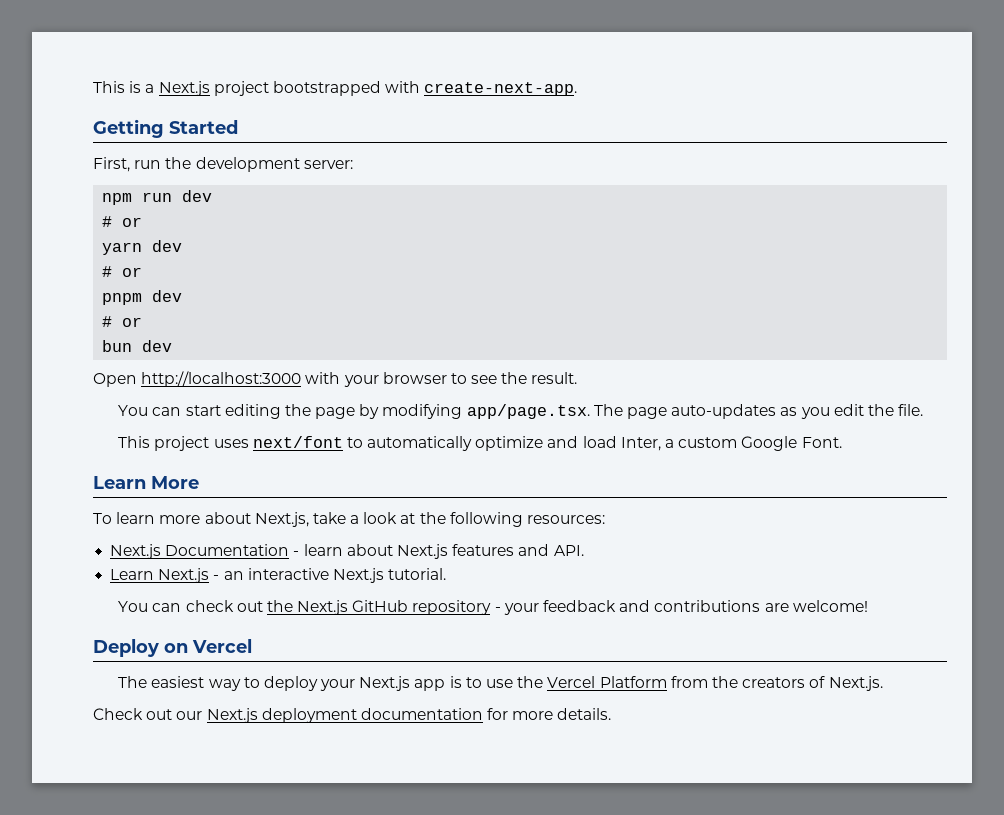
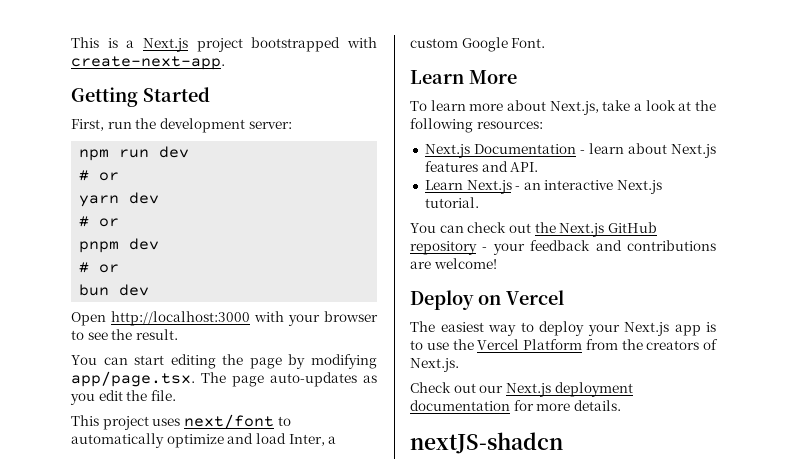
(612, 714) none -> [410,432,563,454] // nextJS-shadcn

